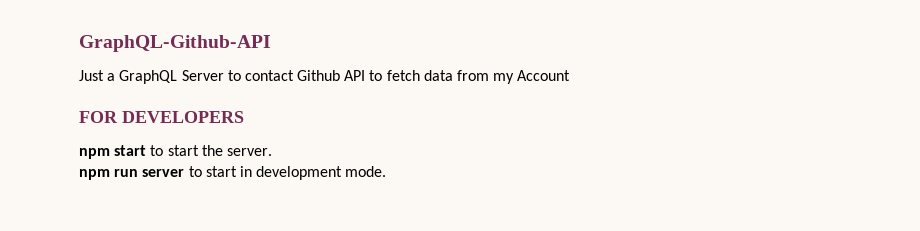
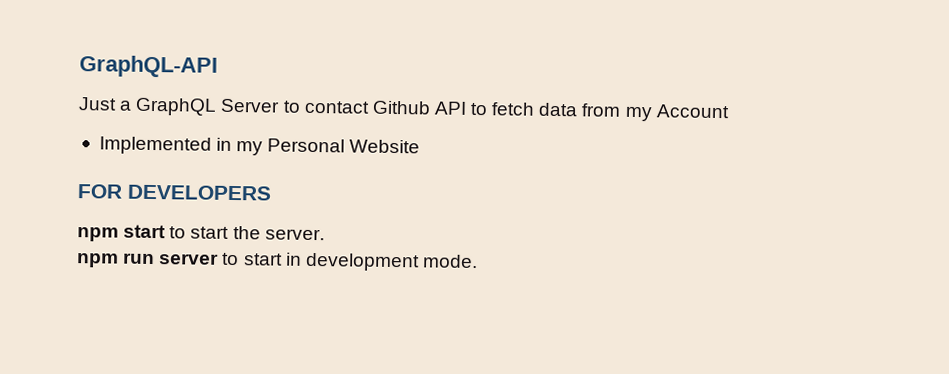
[79,35,271,52] GraphQL-Github-API -> [79,55,218,78] GraphQL-API
(571, 75) none -> [98,136,421,156] // Implemented in my Personal Website

